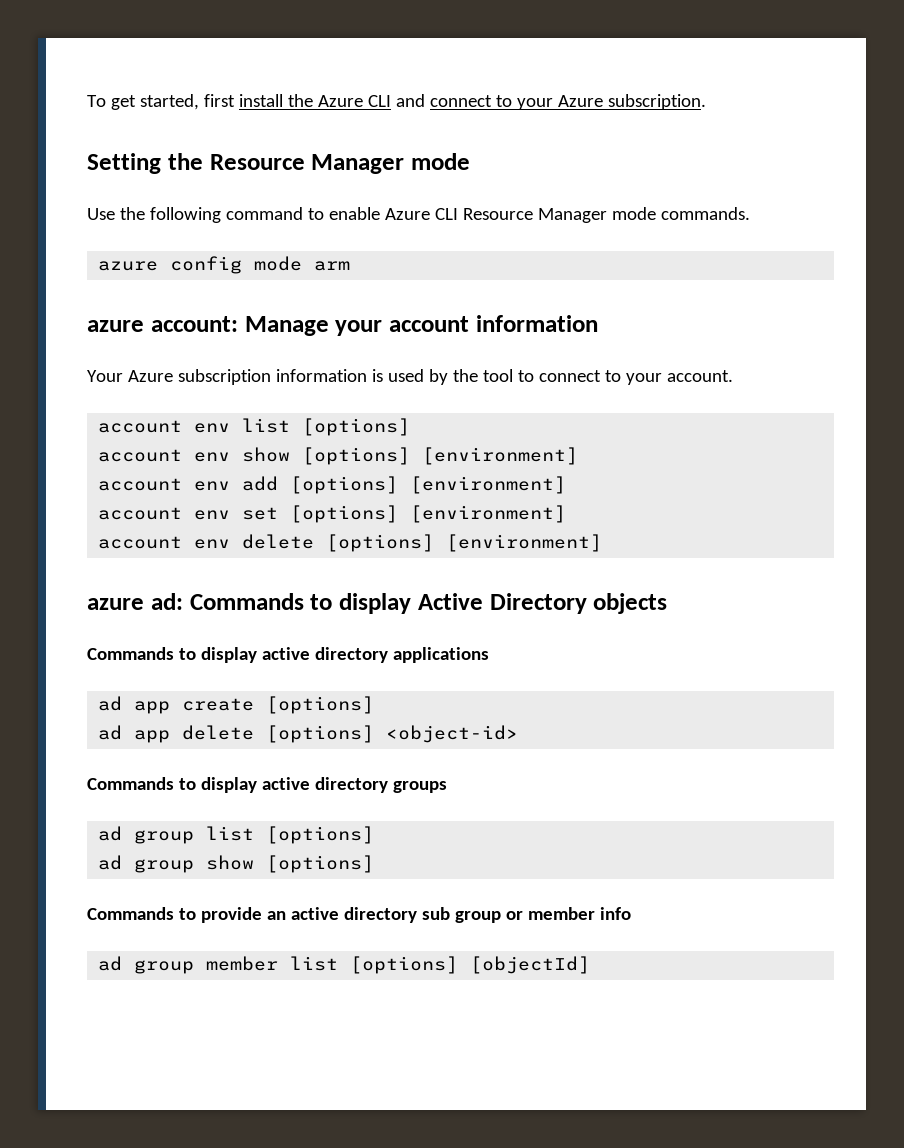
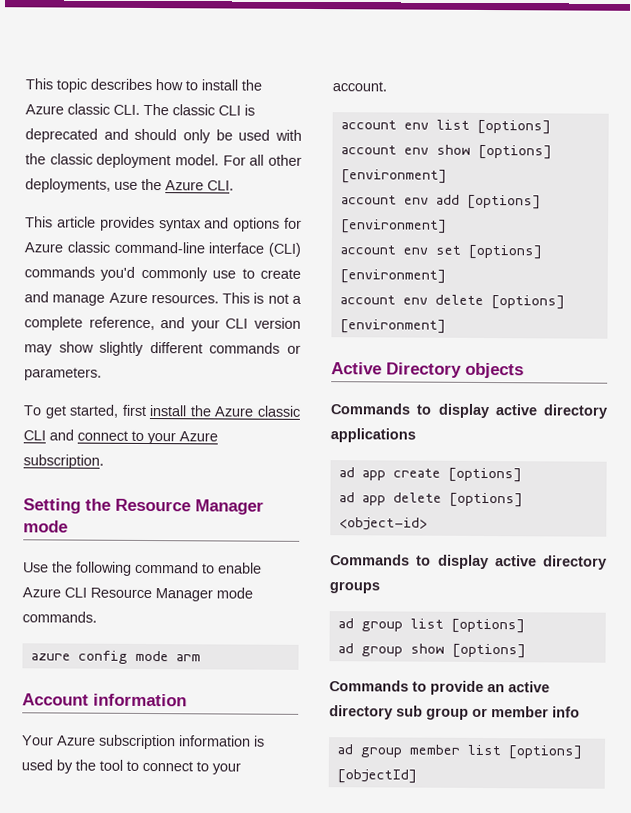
(87, 101) none -> [25,78,262,93] [25,103,255,116] [25,128,302,144] [25,153,302,169] [25,178,234,193] [25,216,302,232] [24,241,301,257] [24,266,301,282] [24,291,302,306] [24,316,301,332] [24,341,301,356] [24,367,102,381] This topic describes how to install the Azure classic CLI. The classic CLI is deprecated and should only be used with the classic deployment model. For all other deployments, use the Azure CLI. // This article provides syntax and options for Azure classic command-line interface (CLI) commands you'd commonly use to create and manage Azure resources. This is not a complete reference, and your CLI version may show slightly different commands or parameters. //
(363, 101) none -> [257,405,301,417] classic
[87,316,469,336] azure account: Manage your account -> [22,693,89,706] Account
[87,593,411,614] azure ad: Commands to display -> (446, 326) none

